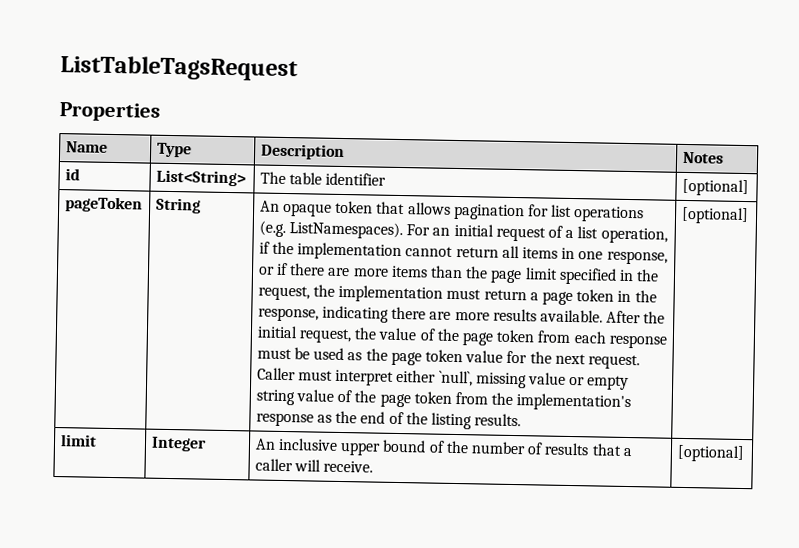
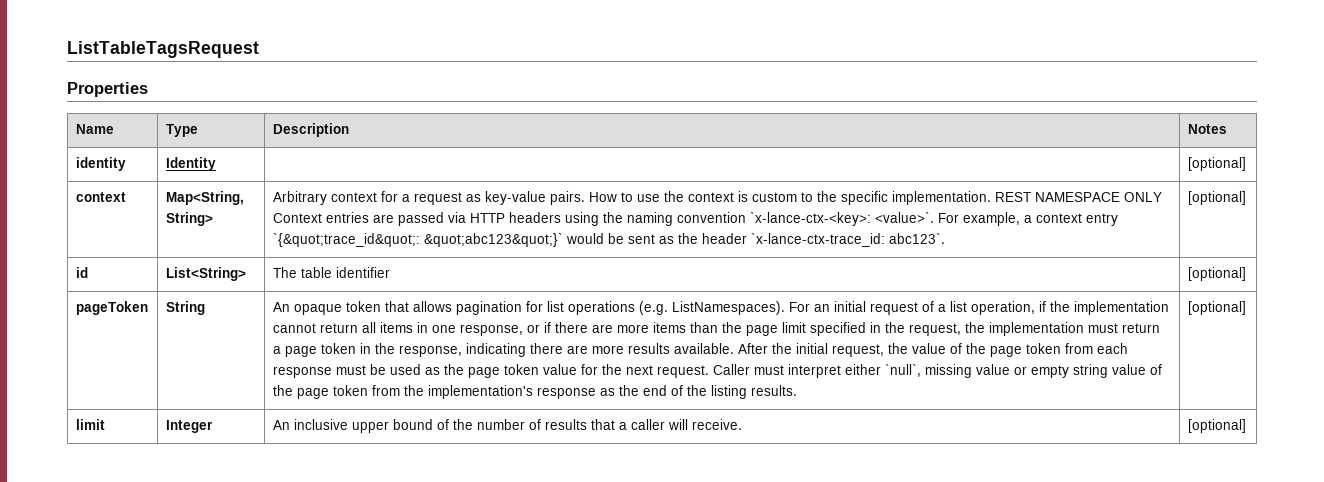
(724, 157) none -> [75,157,126,171] [165,157,216,171] [1187,157,1246,171] [75,192,126,202] [165,191,244,205] [165,212,213,226] [272,191,1162,205] [272,212,1118,226] [272,233,945,247] [1187,191,1246,205] // identity | Identity | | [optional] // context | Map<String, String> | Arbitrary context for a request as key-value pairs. How to use the context is custom to the specific implementation. REST NAMESPACE ONLY Context entries are passed via HTTP headers using the naming convention `x-lance-ctx-<key>: <value>`. For example, a context entry `{&quot;trace_id&quot;: &quot;abc123&quot;}` would be sent as the header `x-lance-ctx-trace_id: abc123`. | [optional]

